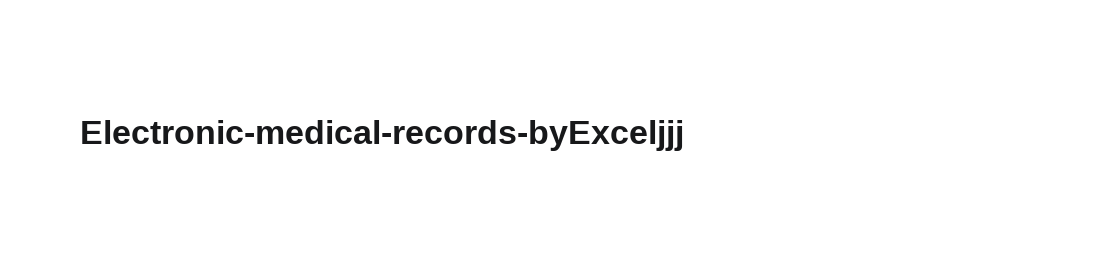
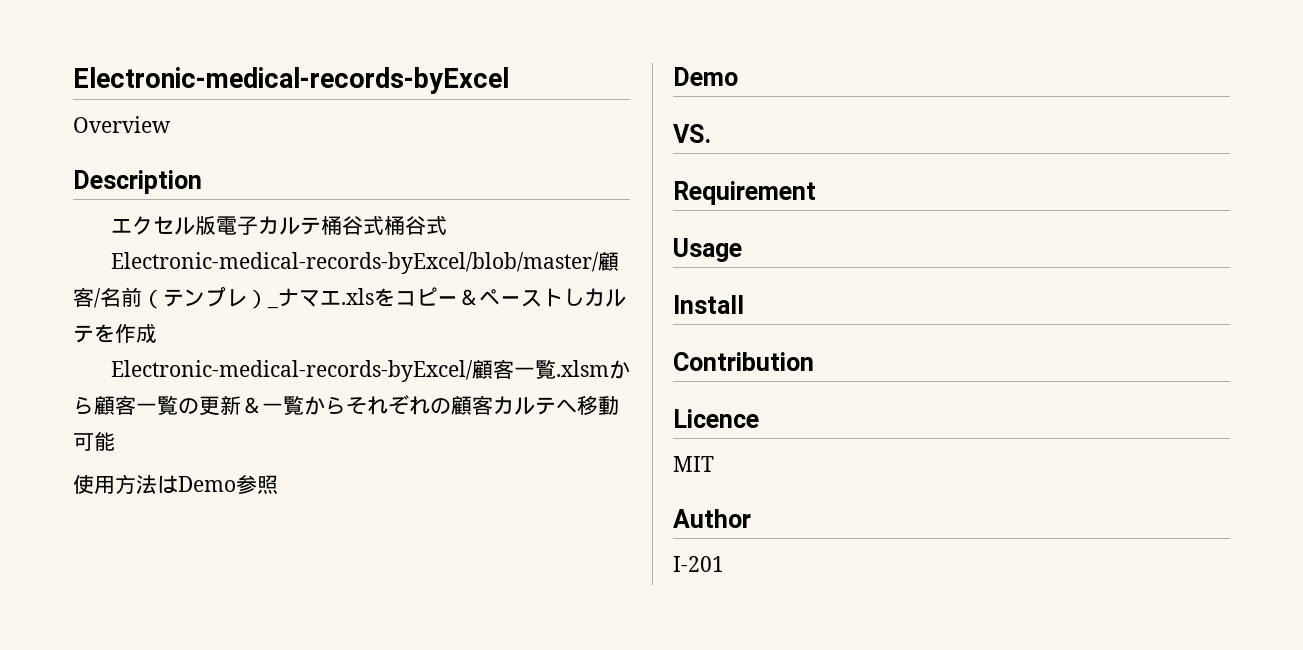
[80,120,684,151] Electronic-medical-records-byExceljjj -> [73,67,509,94] [73,116,171,133] [73,170,202,194] [110,216,447,235] [110,251,619,274] [73,287,626,309] [73,324,157,343] [110,359,630,382] [73,394,619,416] [73,431,115,451] [73,474,278,494] [673,67,738,86] [673,124,711,143] [673,181,816,205] [673,238,742,262] [673,295,744,314] [673,352,814,371] [673,409,759,428] [673,456,714,472] [673,509,751,528] [673,556,724,572] Electronic-medical-records-byExcel // Overview // Description // エクセル版電子カルテ桶谷式桶谷式 // Electronic-medical-records-byExcel/blob/master/顧客/名前（テンプレ）_ナマエ.xlsをコピー＆ペーストしカルテを作成 // Electronic-medical-records-byExcel/顧客一覧.xlsmから顧客一覧の更新＆一覧からそれぞれの顧客カルテへ移動可能 // 使用方法はDemo参照 // Demo // VS. // Requirement // Usage // Install // Contribution // Licence // MIT // Author // I-201

